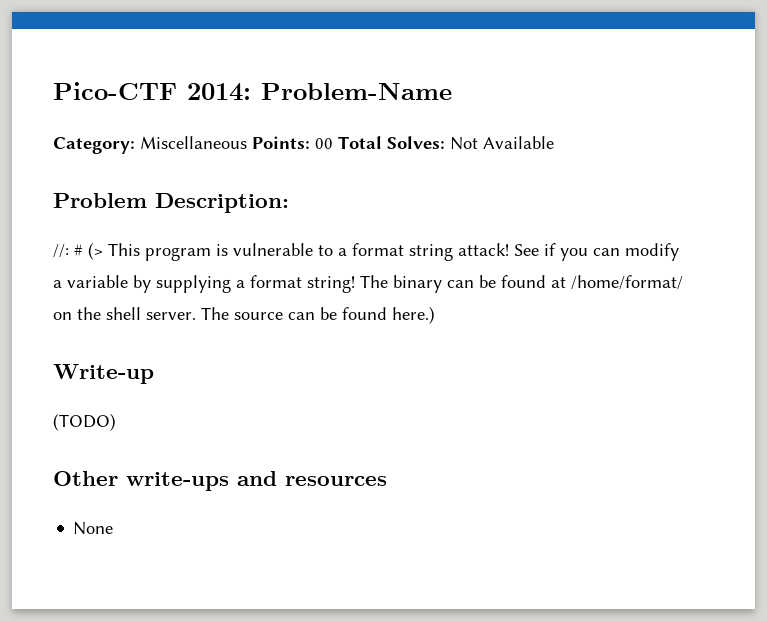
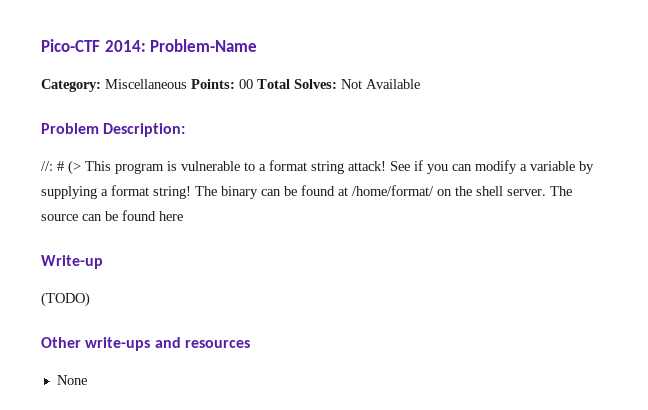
[392,306,435,324] here.) -> [159,211,183,221] here

